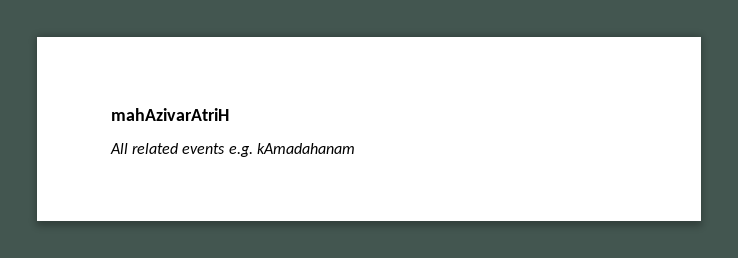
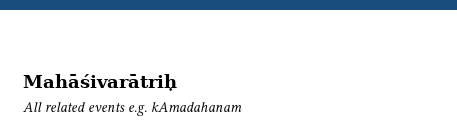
[111,108,229,121] mahAzivarAtriH -> [23,74,177,91] Mahāśivarātriḥ

